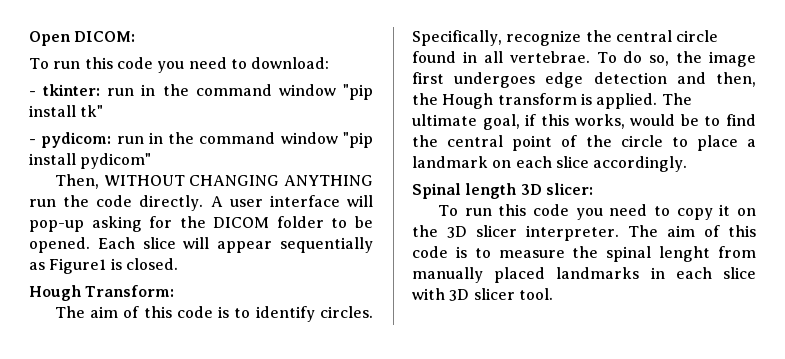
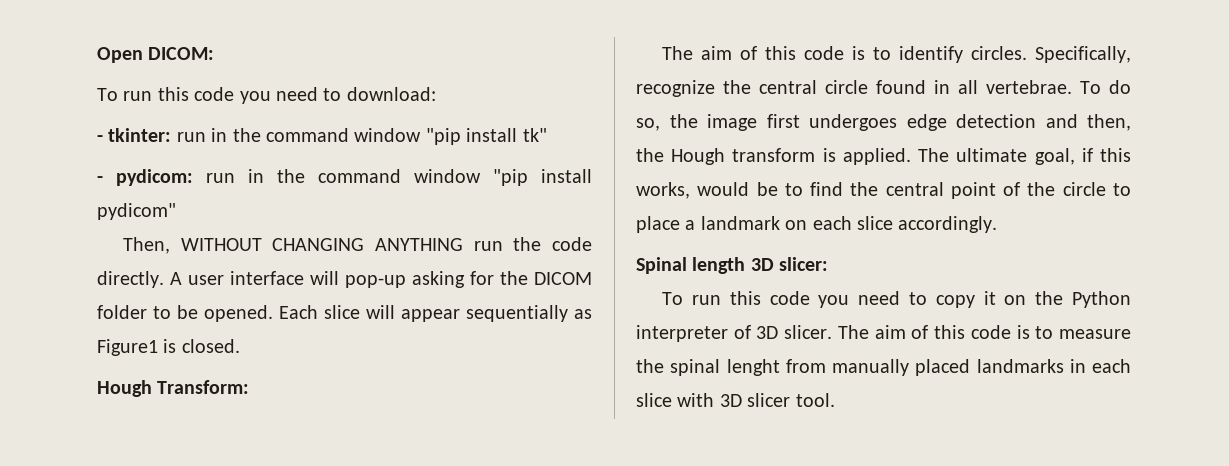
[447,225,619,241] 3D slicer interpreter. -> [1072,291,1131,308] [636,325,833,342] Python interpreter of 3D slicer.

